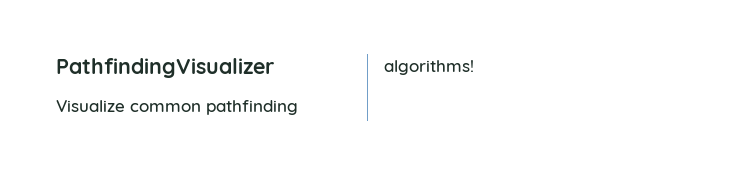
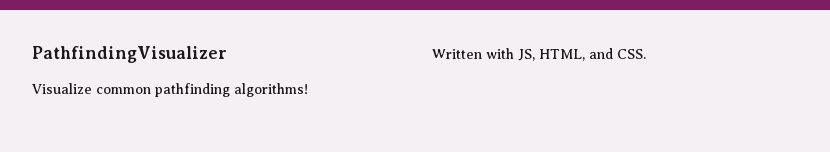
(474, 67) none -> [432,48,646,61] // Written with JS, HTML, and CSS.

